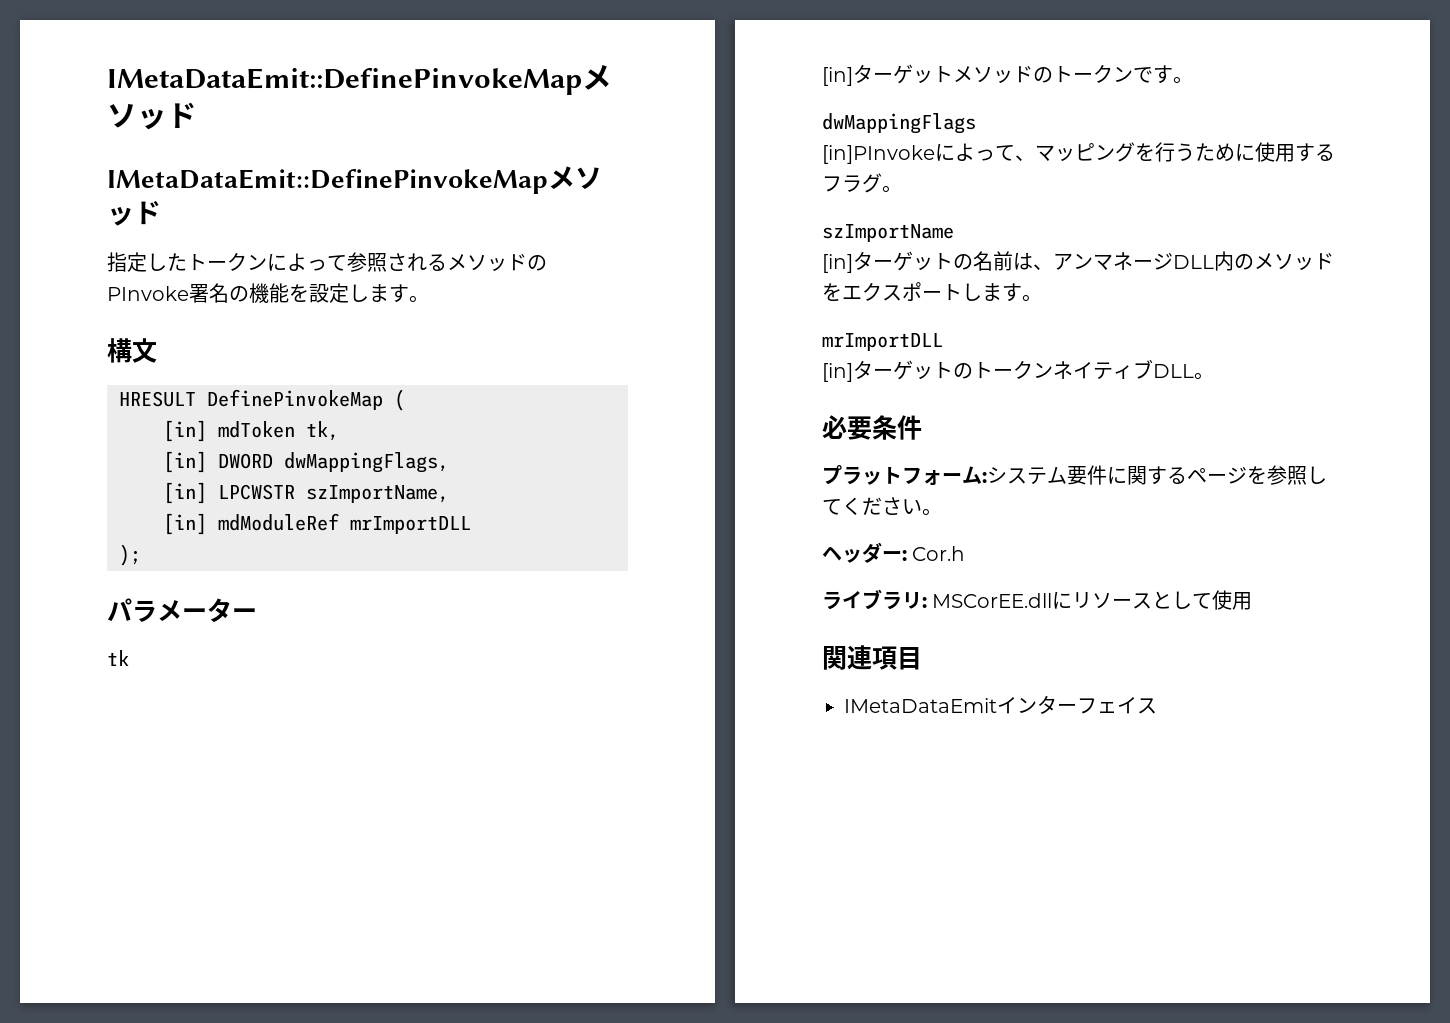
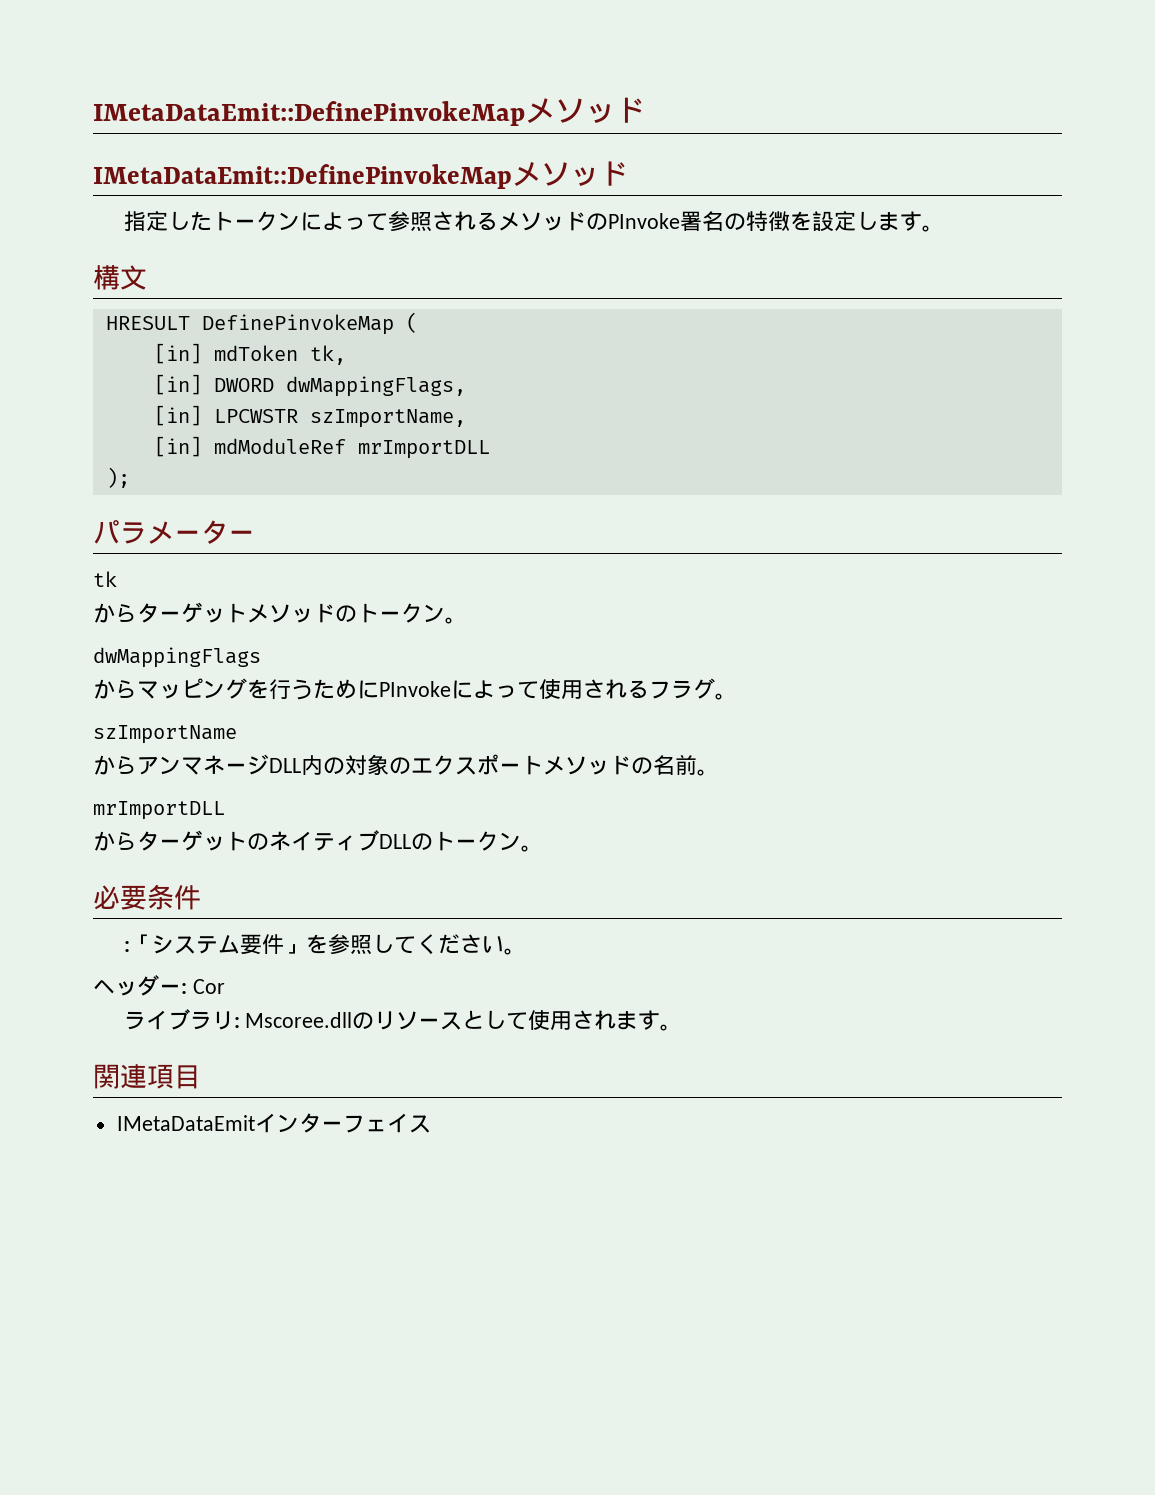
[249,283,289,303] 機能 -> [745,211,790,232] 特徴
[822,67,853,86] [in] -> [93,603,137,623] から
[1133,65,1173,84] です -> (445, 613) none
[822,143,1035,164] [in]PInvokeによって、 -> [93,679,137,699] から
[1255,142,1315,162] 使用す -> [379,679,627,699] PInvokeによって使用され
[822,251,1053,273] [in]ターゲットの名前は、 -> [93,755,137,775] から
[1254,253,1334,271] [822,283,842,301] メソッドを -> [345,754,411,775] 対象の
[962,283,1022,302] します -> [543,754,697,775] メソッドの名前
[822,360,1053,382] [in]ターゲットのトークン -> [93,830,269,851] からターゲットの
(1194, 371) none -> [411,831,521,851] のトークン
[822,465,1247,485] プラットフォーム:システム要件に関するページ -> [123,934,306,955] :「システム要件」
[912,546,966,561] Cor.h -> [192,979,225,994] Cor
[932,592,1073,609] MSCorEE.dllに -> [245,1012,375,1029] Mscoree.dllの
(1253, 601) none -> [572,1010,683,1031] されます。

